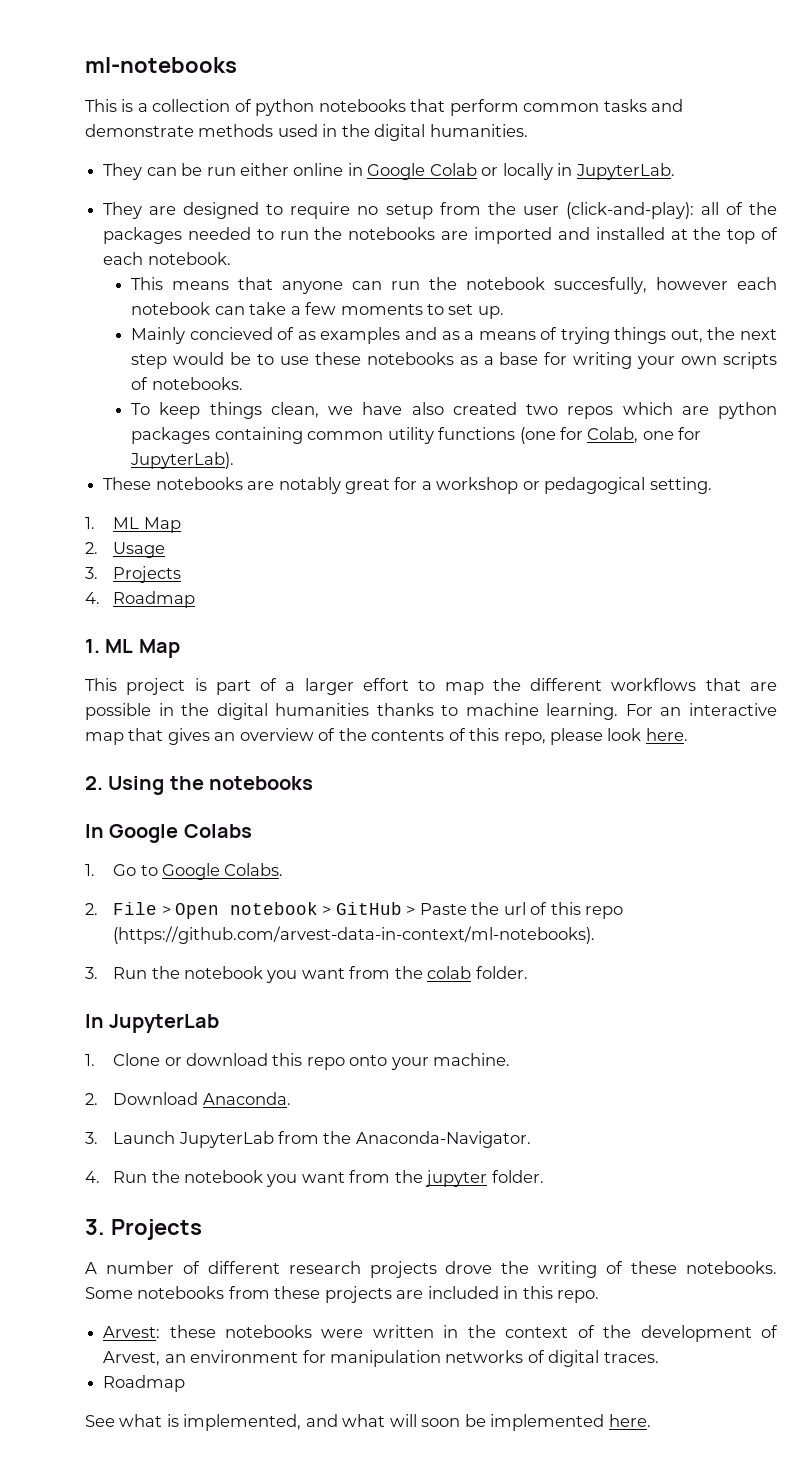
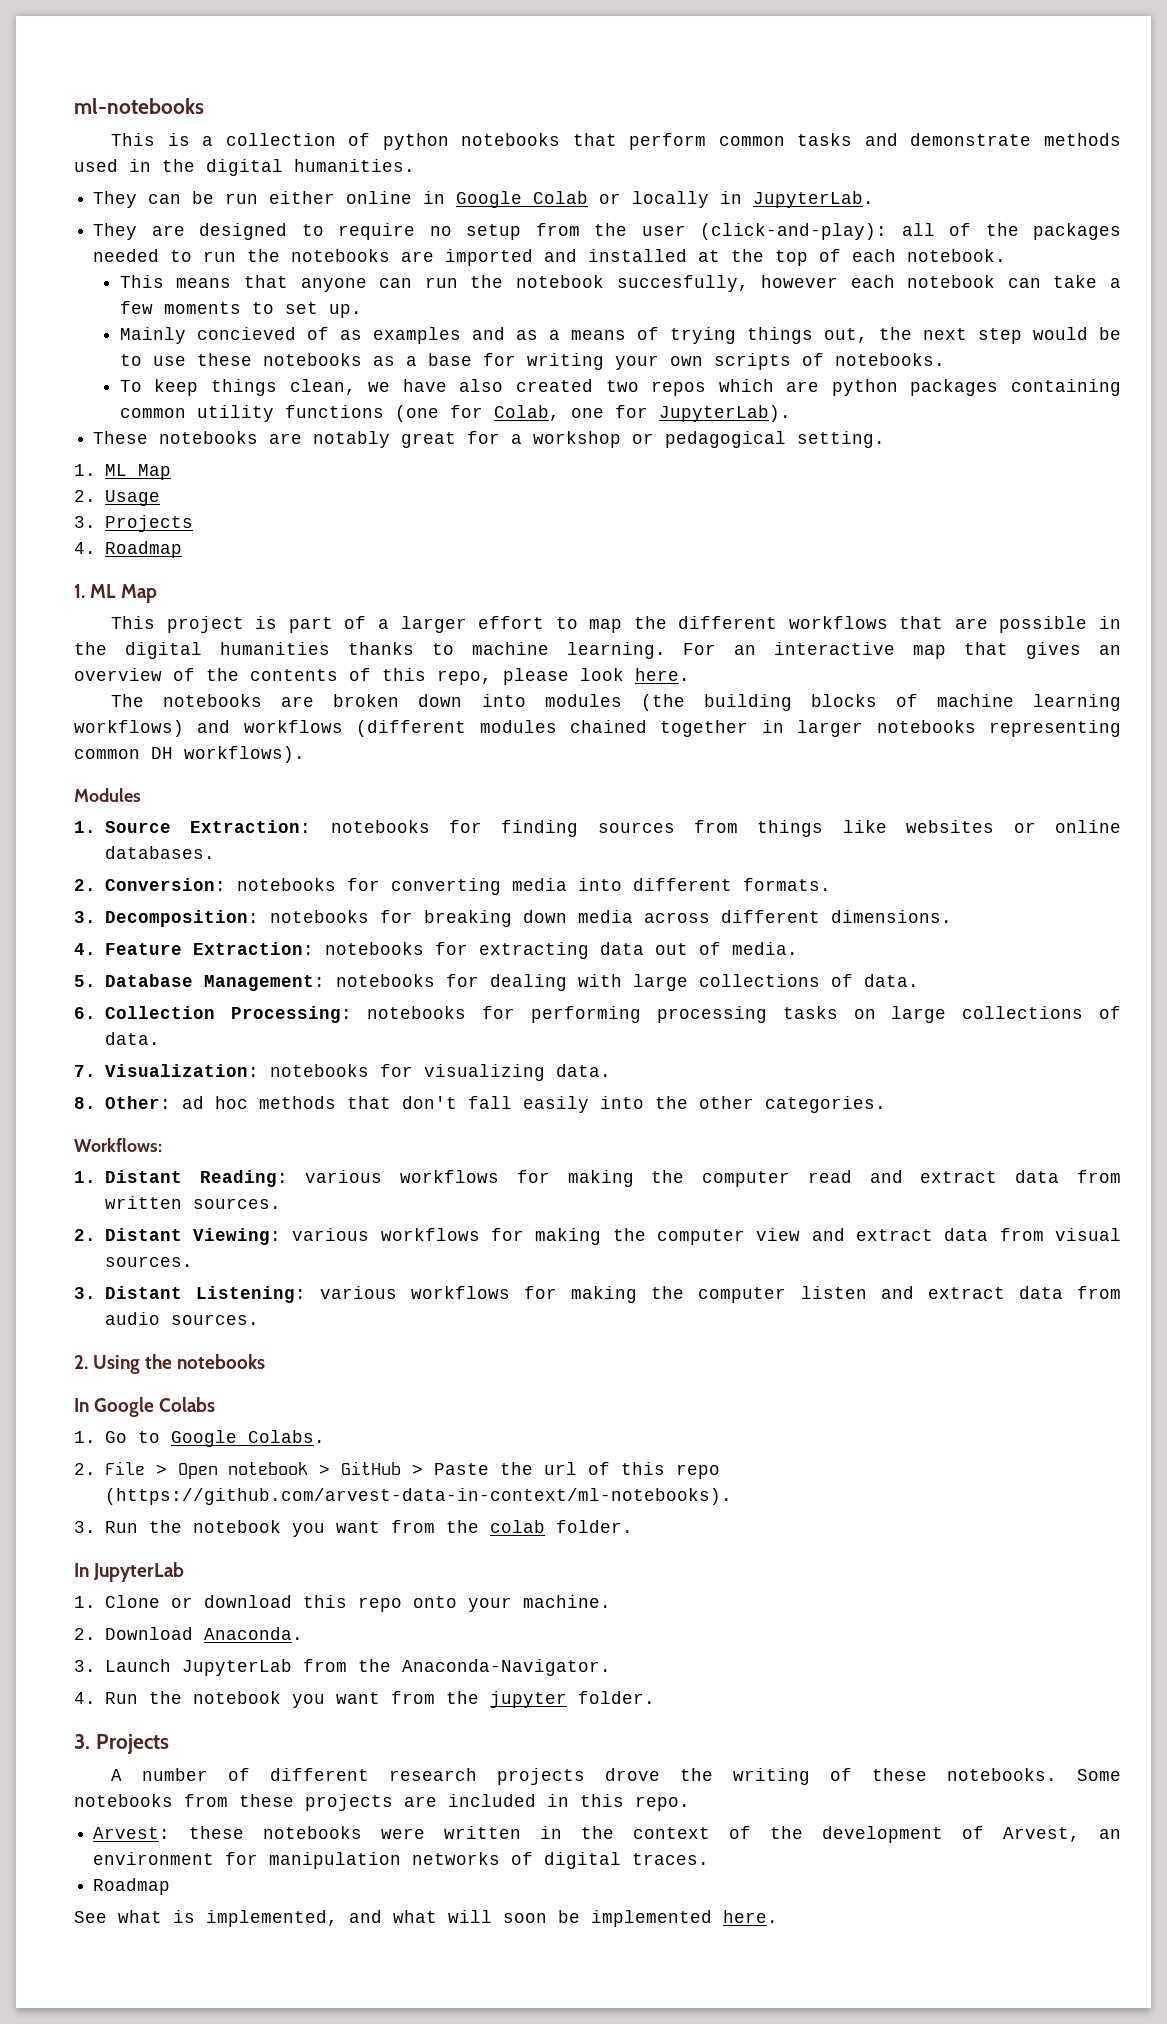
(688, 734) none -> [111,694,1121,711] [74,720,1121,737] [74,746,305,763] [74,788,141,802] [74,820,1121,837] [104,846,215,859] [74,878,831,895] [74,910,952,927] [74,942,798,959] [74,974,919,991] [74,1006,1122,1023] [104,1032,160,1045] [74,1064,611,1081] [74,1096,886,1113] [74,1138,162,1152] [74,1170,1121,1187] [104,1196,281,1209] [74,1228,1122,1245] [104,1256,193,1267] [74,1286,1121,1303] [104,1312,259,1325] // The notebooks are broken down into modules (the building blocks of machine learning workflows) and workflows (different modules chained together in larger notebooks representing common DH workflows). // Modules // 1. Source Extraction: notebooks for finding sources from things like websites or online databases. // 2. Conversion: notebooks for converting media into different formats. // 3. Decomposition: notebooks for breaking down media across different dimensions. // 4. Feature Extraction: notebooks for extracting data out of media. // 5. Database Management: notebooks for dealing with large collections of data. // 6. Collection Processing: notebooks for performing processing tasks on large collections of data. // 7. Visualization: notebooks for visualizing data. // 8. Other: ad hoc methods that don't fall easily into the other categories. // Workflows: // 1. Distant Reading: various workflows for making the computer read and extract data from written sources. // 2. Distant Viewing: various workflows for making the computer view and extract data from visual sources. // 3. Distant Listening: various workflows for making the computer listen and extract data from audio sources.

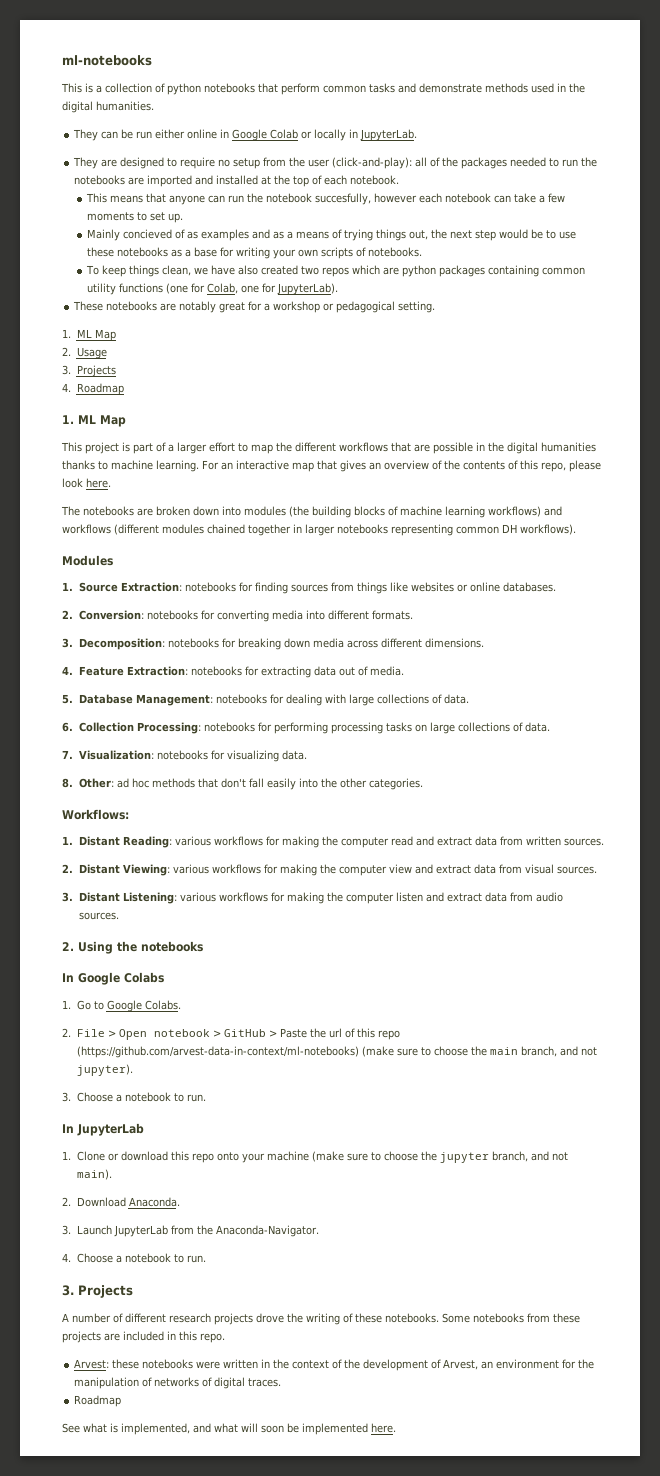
[104,1488,732,1505] [74,1520,633,1537] (https://github.com/arvest-data-in-context/ml-notebooks). // 3. Run the notebook you want from the colab folder. -> [76,1046,597,1058] [76,1064,133,1076] [62,1092,206,1102] (https://github.com/arvest-data-in-context/ml-notebooks) (make sure to choose the main branch, and not jupyter). // 3. Choose a notebook to run.
[522,1595,611,1608] machine. -> [266,1151,568,1163] [76,1169,112,1180] machine (make sure to choose the jupyter branch, and not main).
[104,1691,655,1708] Run the notebook you want from the jupyter folder. -> [76,1253,206,1263] Choose a notebook to run.
[269,1852,402,1869] manipulation -> [578,1359,595,1369] [74,1377,153,1389] the manipulation of

